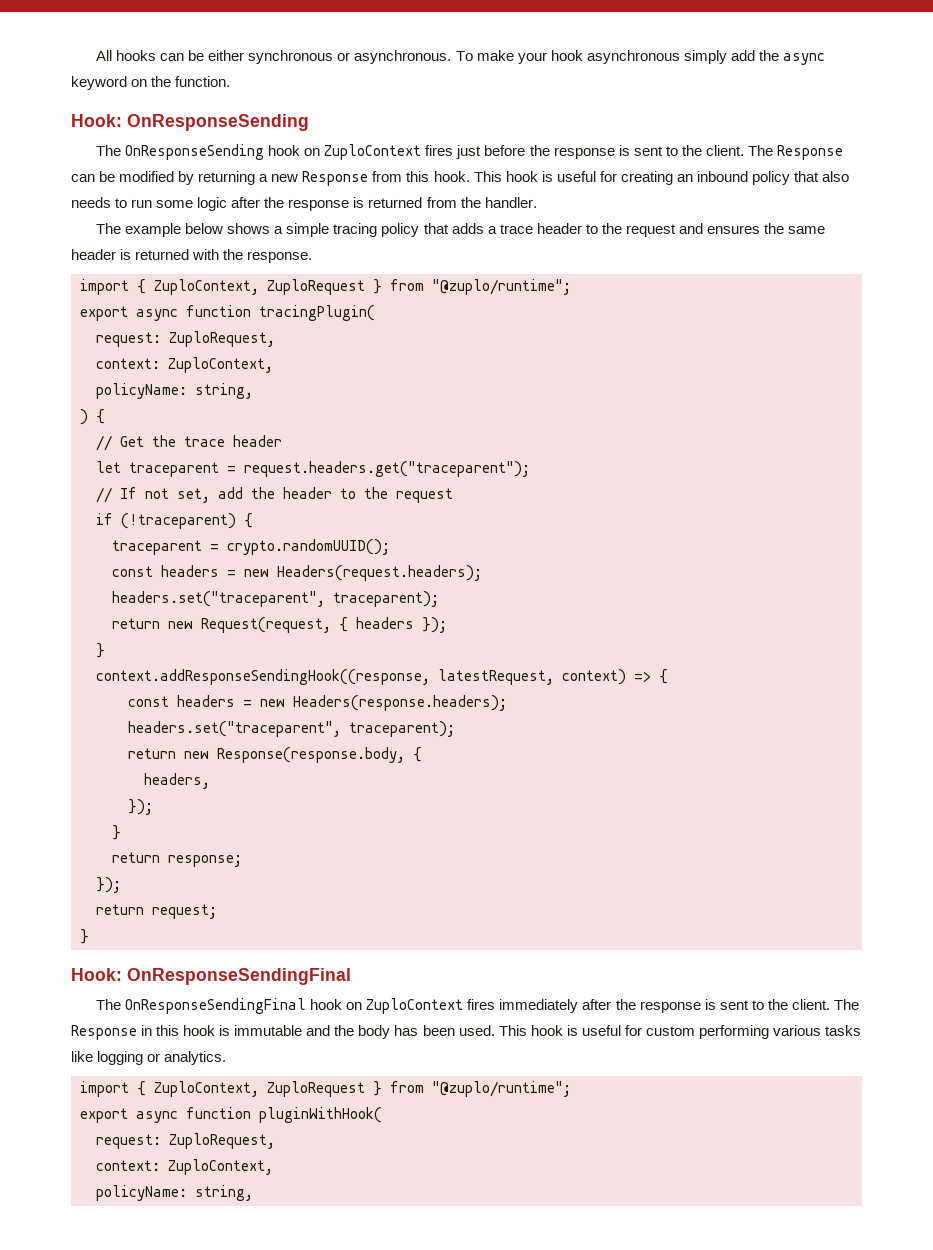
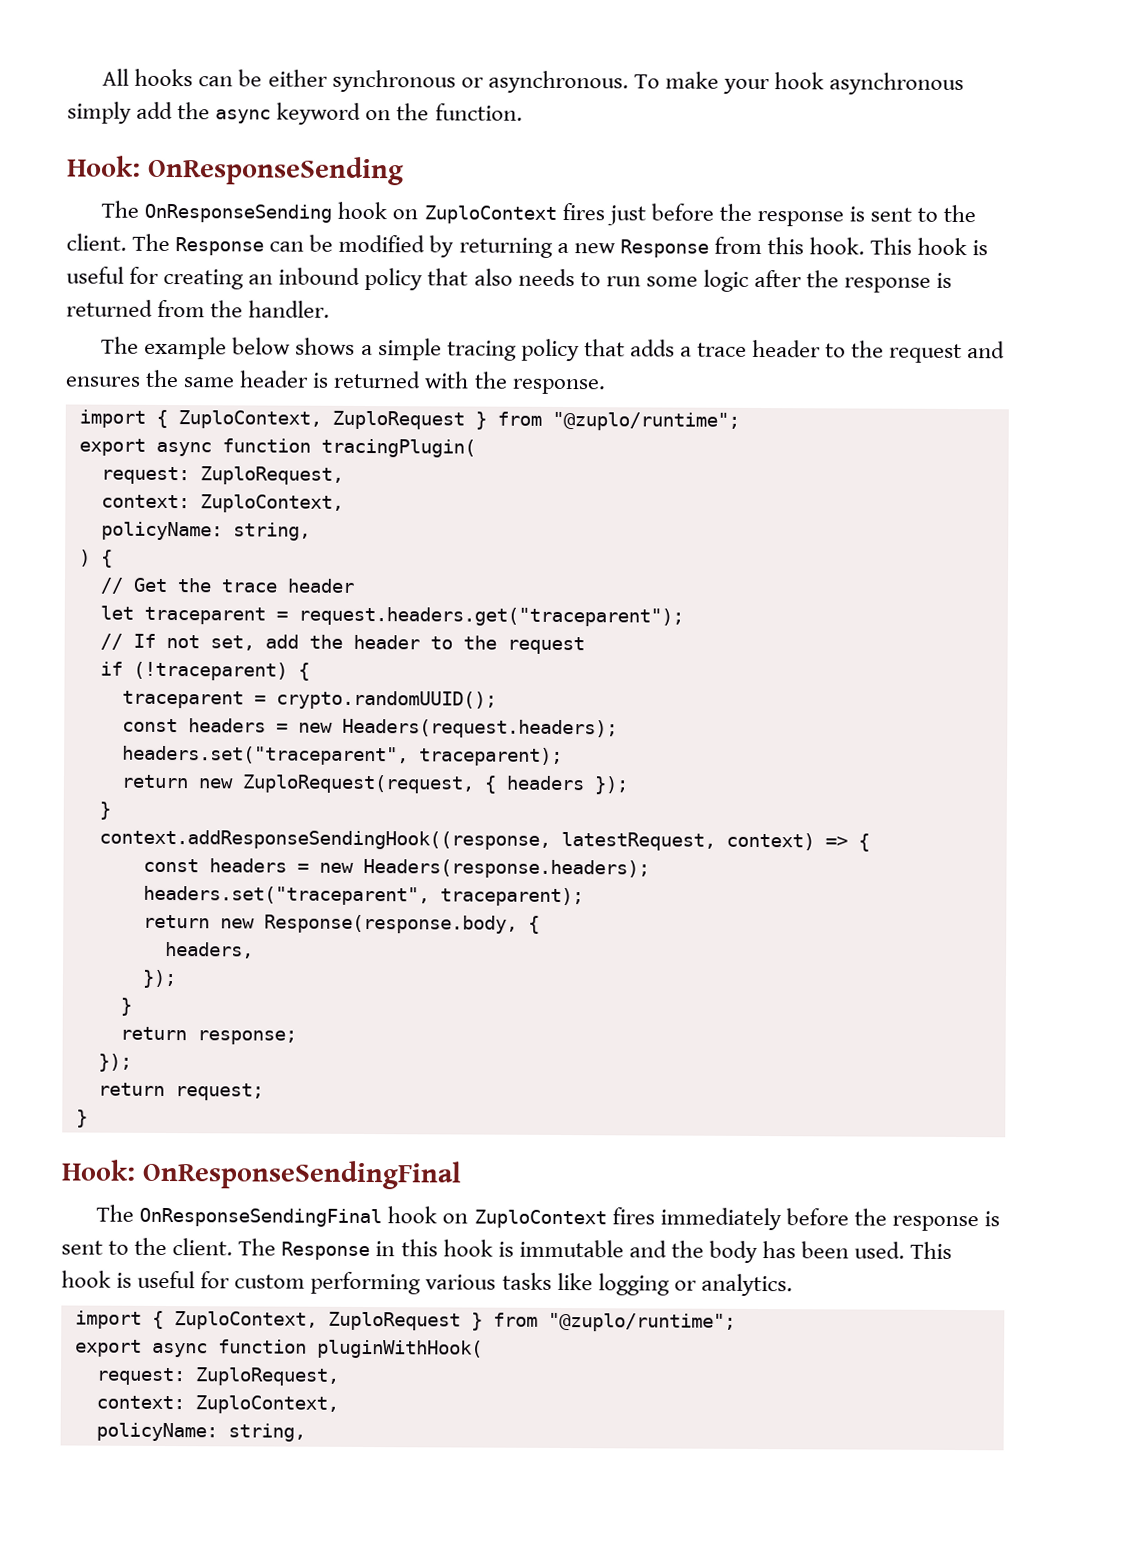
[201,617,331,633] Request(request, -> [241,774,475,794] ZuploRequest(request,
[582,999,612,1010] after -> [785,1208,849,1226] before

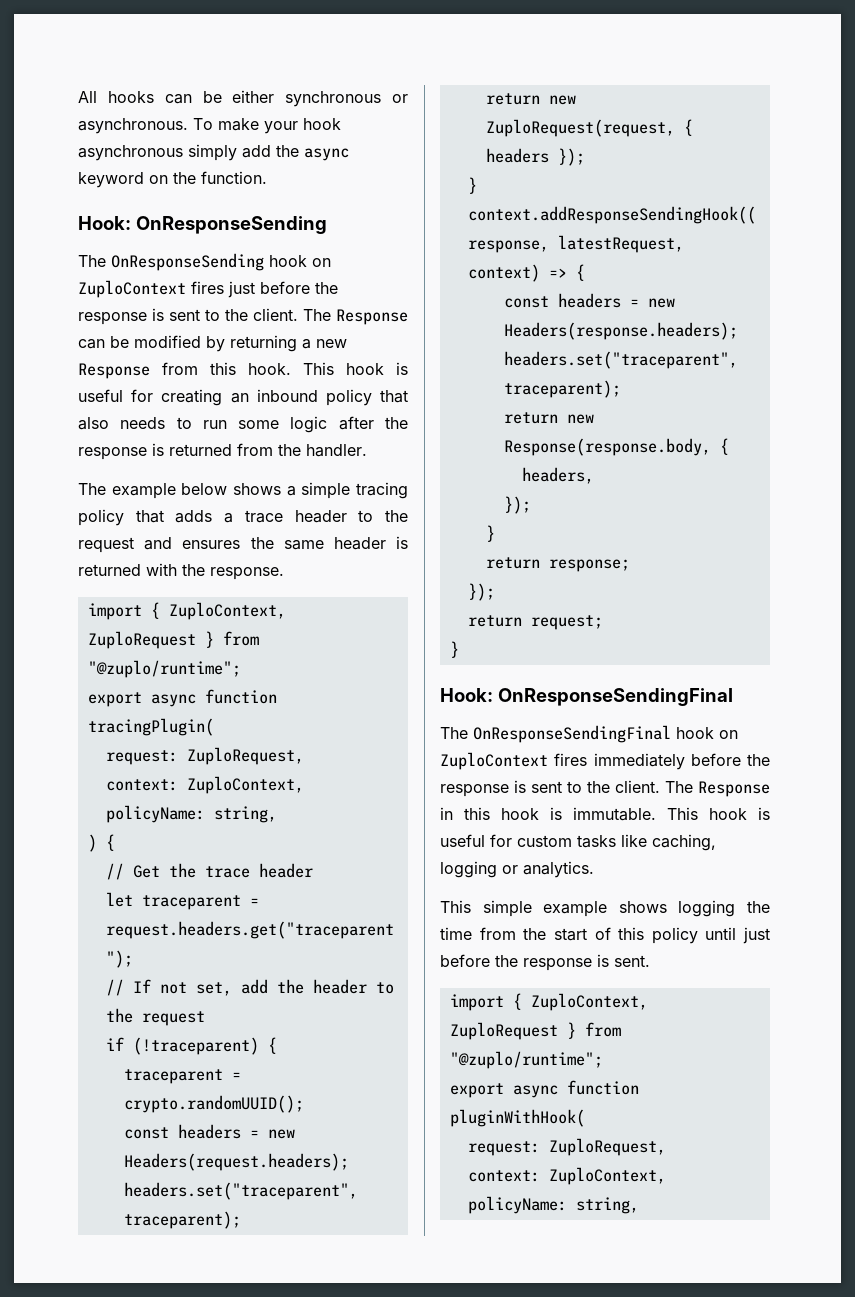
[518,1239,906,1263] immutable and the body has been used. -> [573,807,656,821] immutable.
[310,1271,497,1295] performing various -> (572, 841) none
(593, 1281) none -> [652,834,716,851] caching,
(793, 1285) none -> [440,900,770,917] [440,927,770,944] [440,954,650,971] // This simple example shows logging the time from the start of this policy until just before the response is sent.

